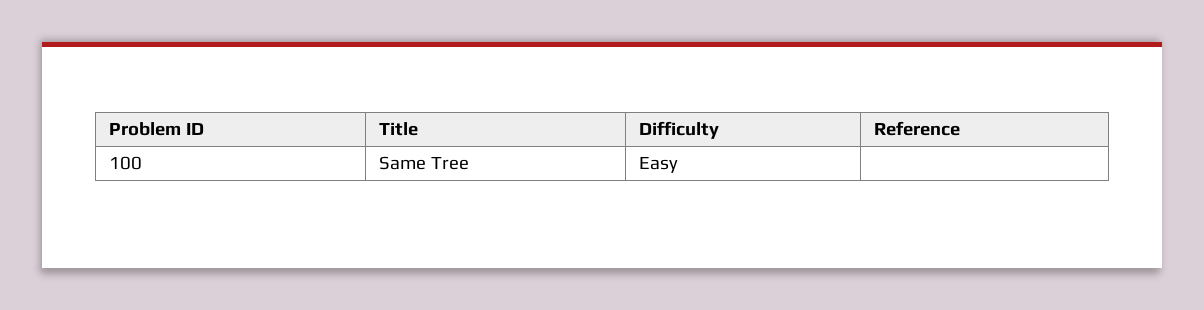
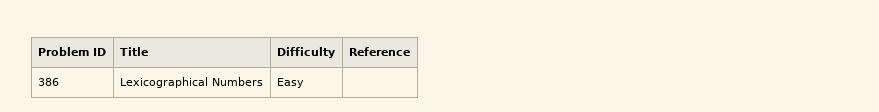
[109,156,143,170] [379,156,470,170] 100 | Same Tree -> [37,78,59,86] [119,77,263,88] 386 | Lexicographical Numbers

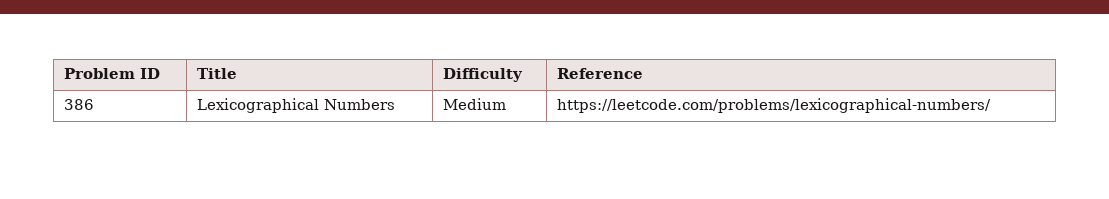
[276,78,304,88] Easy | -> [443,98,507,110] [557,98,992,113] Medium | https://leetcode.com/problems/lexicographical-numbers/

